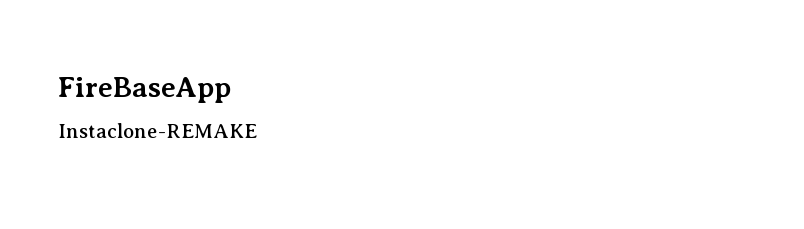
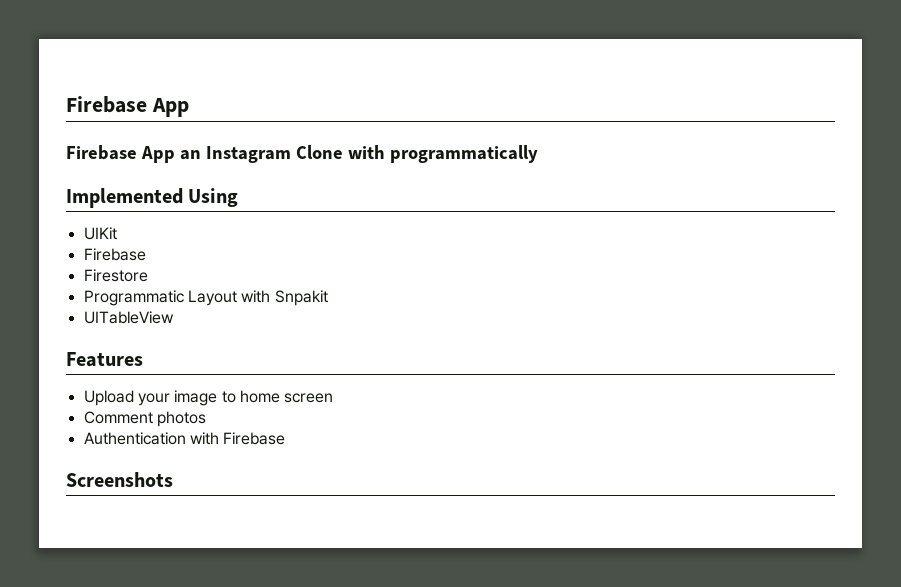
[58,77,231,103] [58,123,257,138] FireBaseApp // Instaclone-REMAKE -> [66,96,189,117] [66,145,538,163] [66,188,239,208] [83,227,117,240] [83,248,146,261] [83,269,148,282] [83,290,328,306] [83,311,174,324] [66,352,143,367] [83,390,334,406] [83,411,206,427] [83,432,286,445] [66,472,173,487] Firebase App // Firebase App an Instagram Clone with programmatically // Implemented Using // UIKit // Firebase // Firestore // Programmatic Layout with Snpakit // UITableView // Features // Upload your image to home screen // Comment photos // Authentication with Firebase // Screenshots

